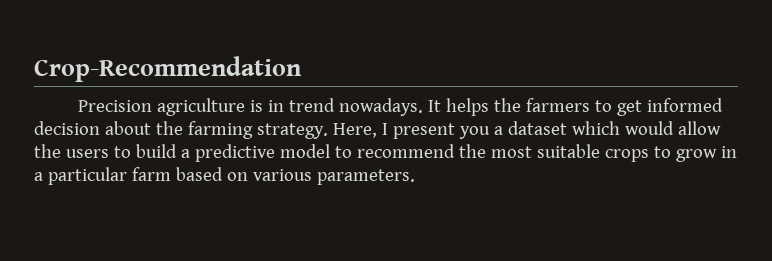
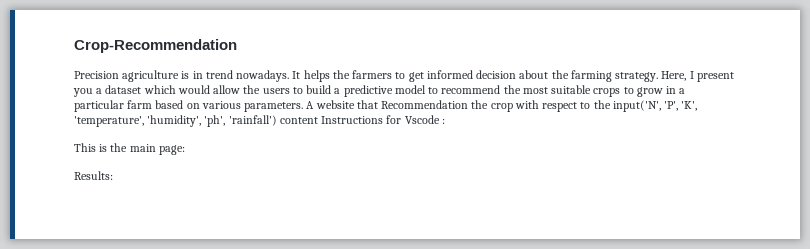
(415, 177) none -> [306,100,698,112] [74,115,445,127] [74,143,185,155] [74,171,113,180] A website that Recommendation the crop with respect to the input('N', 'P', 'K', 'temperature', 'humidity', 'ph', 'rainfall') content Instructions for Vscode : // This is the main page: // Results:

